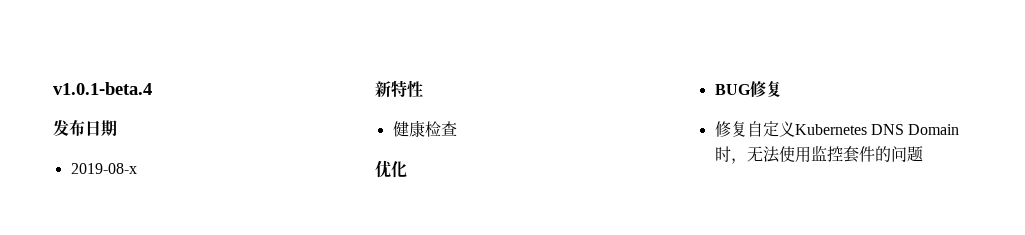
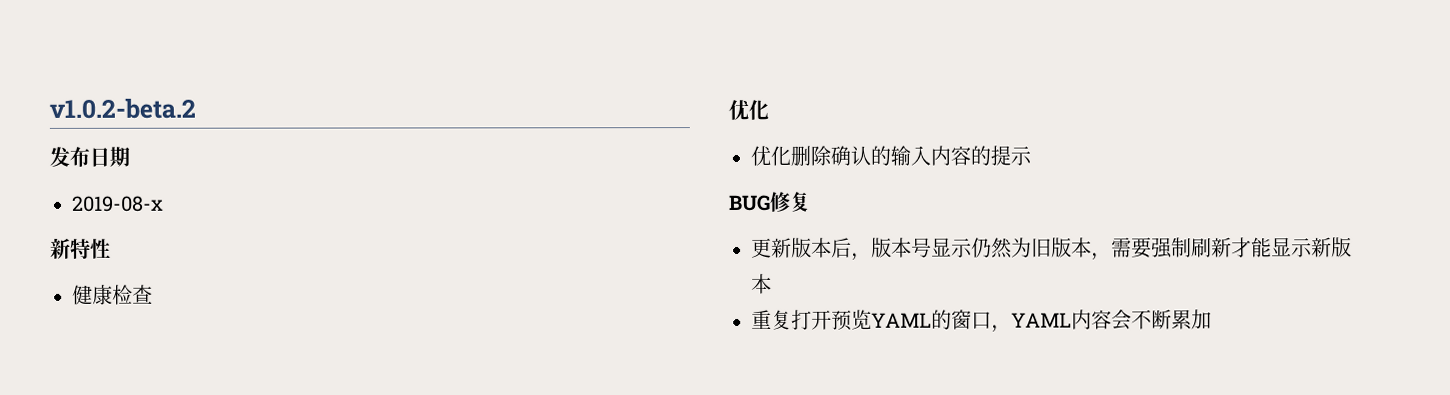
[53,82,152,95] v1.0.1-beta.4 -> [49,97,196,119] v1.0.2-beta.2
[714,80,782,98] [714,121,960,137] [714,145,923,164] BUG修复 // 修复自定义Kubernetes DNS Domain时，无法使用监控套件的问题 -> [750,145,1032,166] [728,191,811,212] [751,237,1352,261] [751,273,772,294] [751,309,1212,333] 优化删除确认的输入内容的提示 // BUG修复 // 更新版本后，版本号显示仍然为旧版本，需要强制刷新才能显示新版本 // 重复打开预览YAML的窗口，YAML内容会不断累加

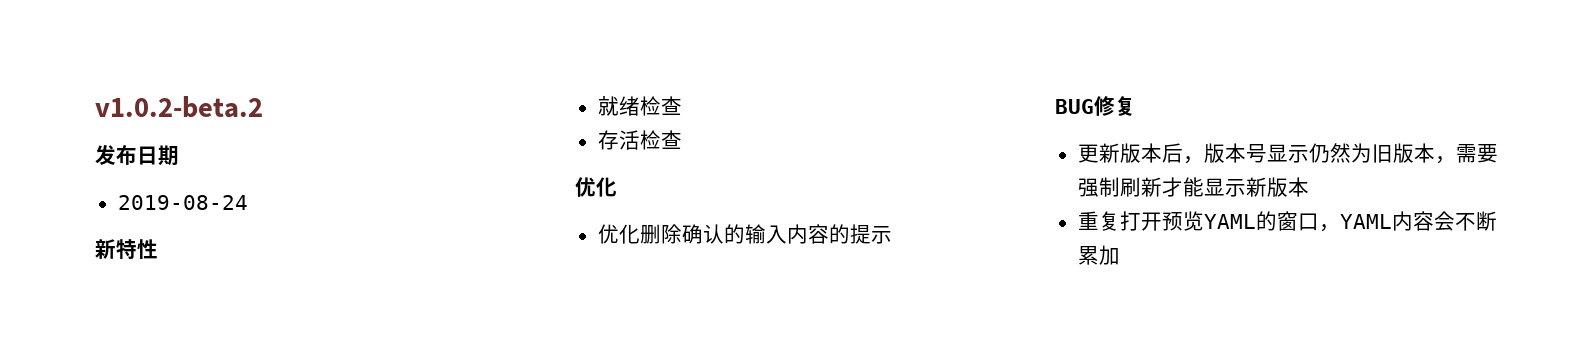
[71,195,164,212] 2019-08-x -> [117,195,248,210] 2019-08-24
[72,284,113,305] 健康 -> [597,96,682,116] [597,130,640,150] 就绪检查 // 存活

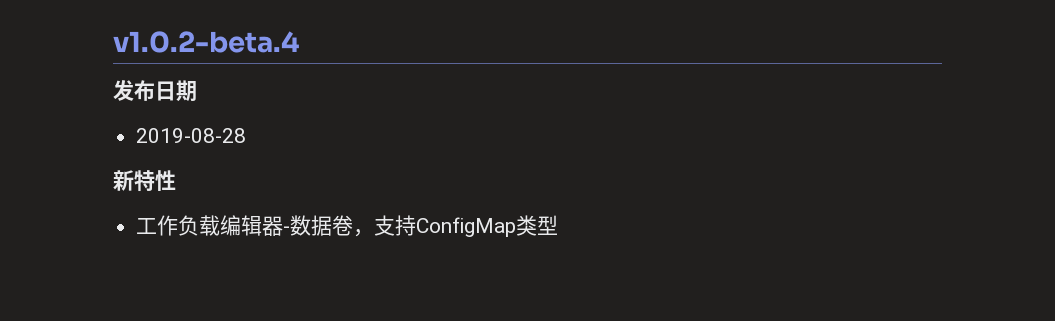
[95,96,263,118] v1.0.2-beta.2 -> [113,31,299,53] v1.0.2-beta.4
[117,195,248,210] 2019-08-24 -> [136,128,247,143] 2019-08-28
[597,96,682,116] [597,130,682,150] [575,177,617,197] [597,224,892,244] [1055,96,1136,116] [1077,143,1498,164] [1077,177,1309,197] [1077,211,1497,232] [1077,245,1120,265] 就绪检查 // 存活检查 // 优化 // 优化删除确认的输入内容的提示 // BUG修复 // 更新版本后，版本号显示仍然为旧版本，需要强制刷新才能显示新版本 // 重复打开预览YAML的窗口，YAML内容会不断累加 -> [136,215,559,237] 工作负载编辑器-数据卷，支持ConfigMap类型

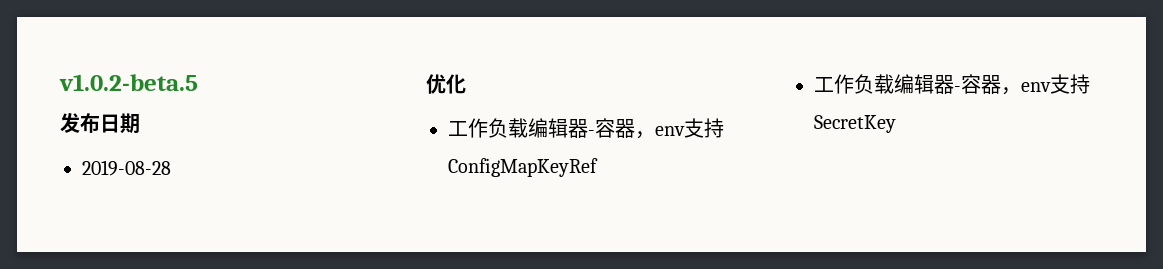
[113,31,299,53] v1.0.2-beta.4 -> [59,74,198,91] v1.0.2-beta.5
[113,170,176,192] [136,215,559,237] 新特性 // 工作负载编辑器-数据卷，支持ConfigMap类型 -> [426,74,466,94] [448,118,724,139] [448,158,598,177] [814,74,1090,95] [814,115,896,133] 优化 // 工作负载编辑器-容器，env支持ConfigMapKeyRef // 工作负载编辑器-容器，env支持SecretKey

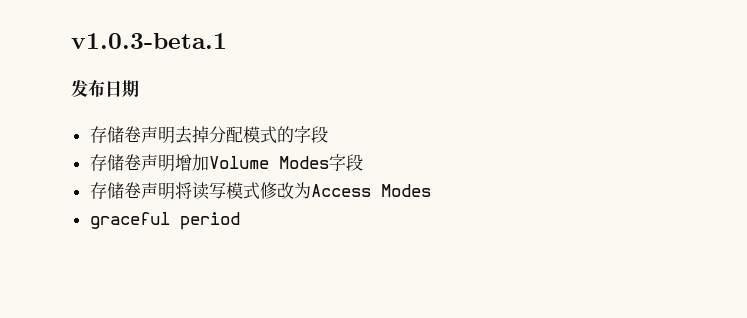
[59,74,198,91] v1.0.2-beta.5 -> [71,33,227,49] v1.0.3-beta.1
[82,160,171,176] [426,74,466,94] [448,118,724,139] [448,158,598,177] [814,74,1090,95] [814,115,896,133] 2019-08-28 // 优化 // 工作负载编辑器-容器，env支持ConfigMapKeyRef // 工作负载编辑器-容器，env支持SecretKey -> [89,126,328,144] [89,154,363,172] [89,182,431,200] [89,212,240,230] 存储卷声明去掉分配模式的字段 // 存储卷声明增加Volume Modes字段 // 存储卷声明将读写模式修改为Access Modes // graceful period

